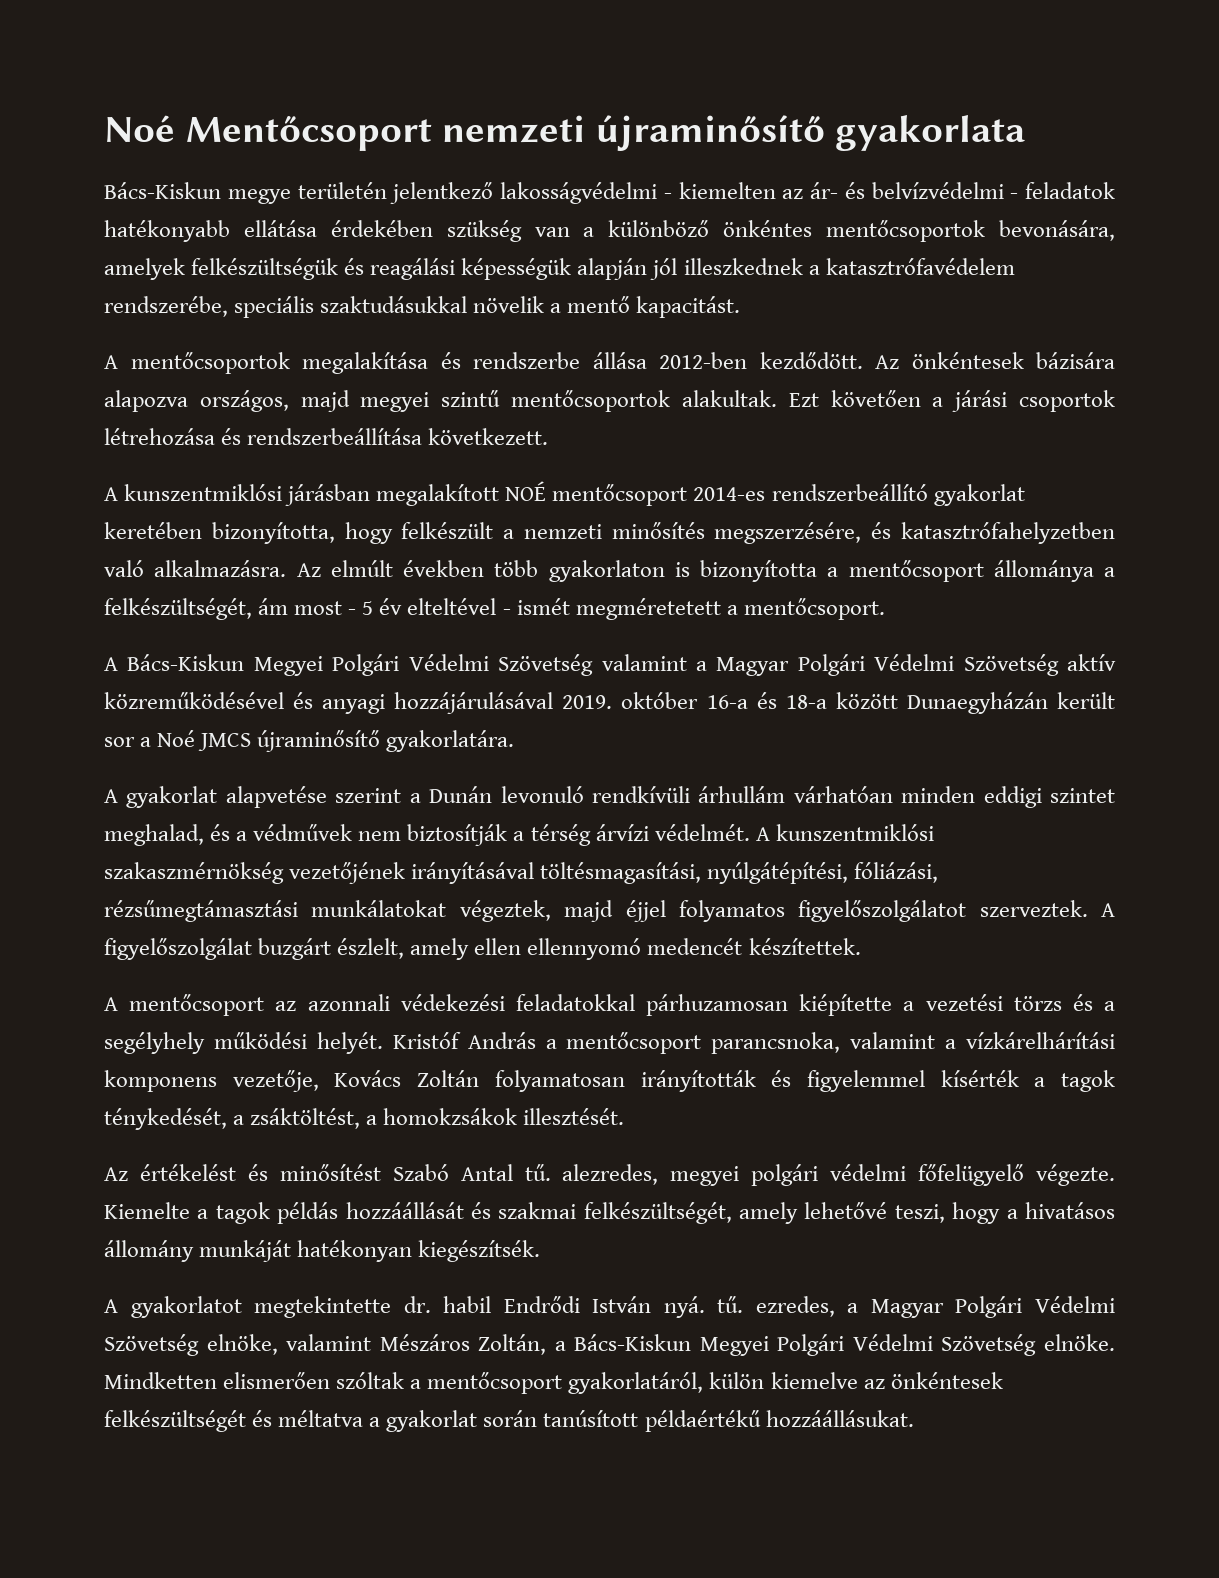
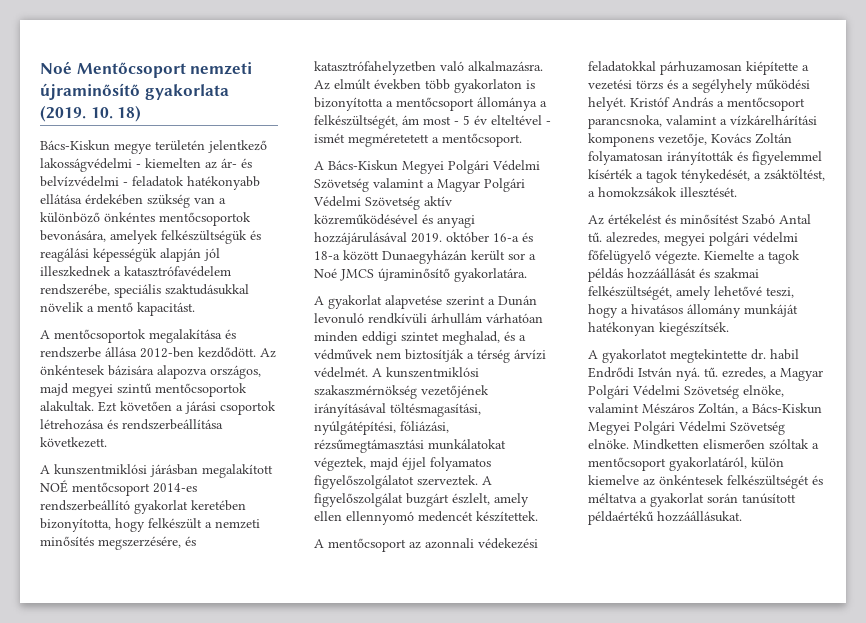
(1026, 133) none -> [40,105,142,122] (2019. 10. 18)

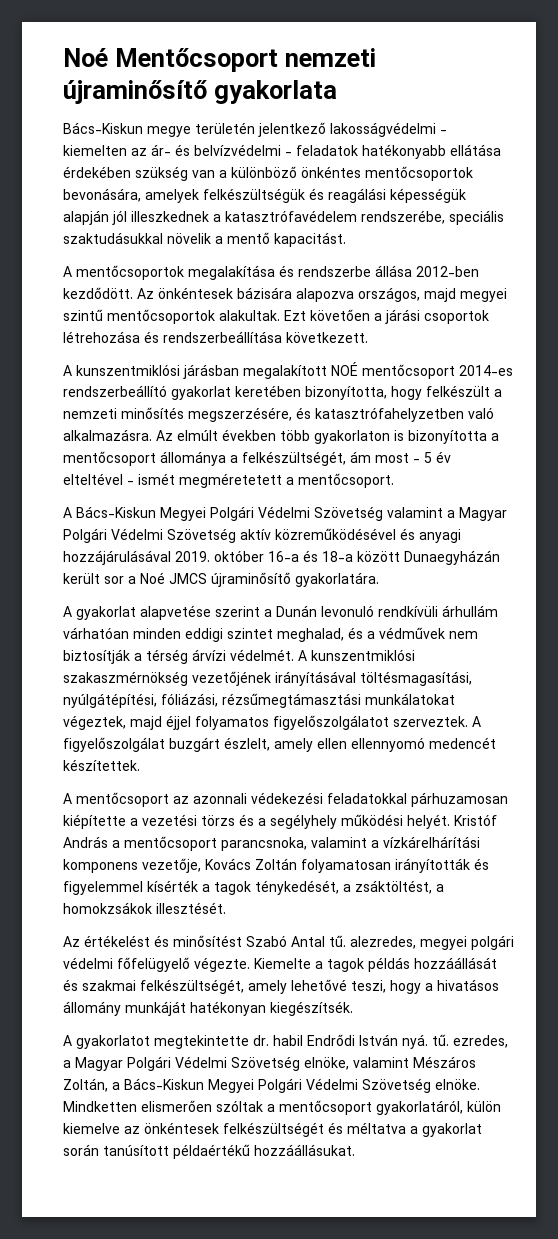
[40,105,142,122] (2019. 10. 18) -> (337, 92) none

